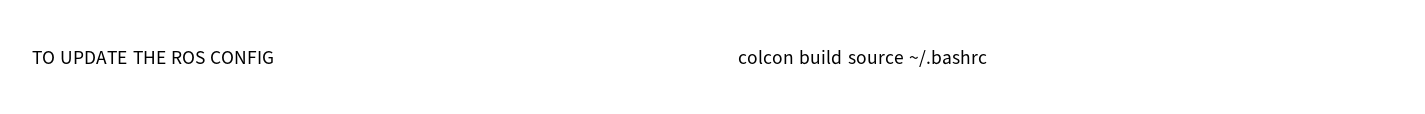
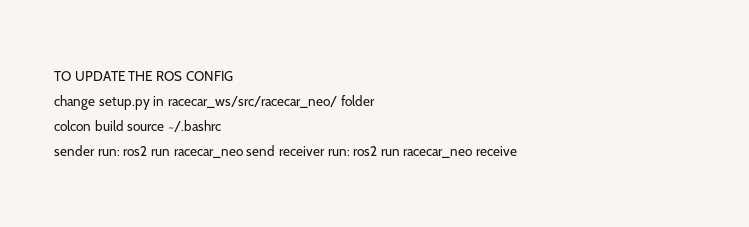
(275, 57) none -> [54,95,375,110] // change setup.py in racecar_ws/src/racecar_neo/ folder
(987, 58) none -> [54,145,518,158] // sender run: ros2 run racecar_neo send receiver run: ros2 run racecar_neo receive

